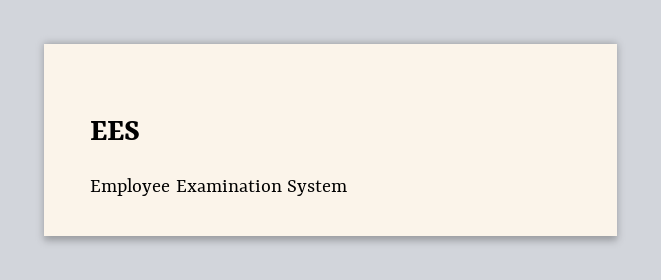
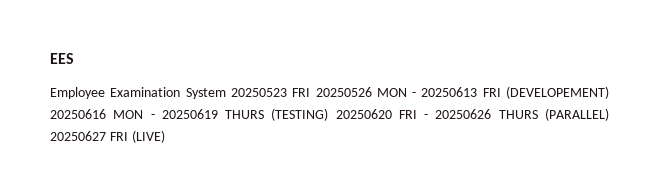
(348, 188) none -> [230,86,610,99] [50,108,609,121] [50,130,165,143] 20250523 FRI 20250526 MON - 20250613 FRI (DEVELOPEMENT) 20250616 MON - 20250619 THURS (TESTING) 20250620 FRI - 20250626 THURS (PARALLEL) 20250627 FRI (LIVE)

